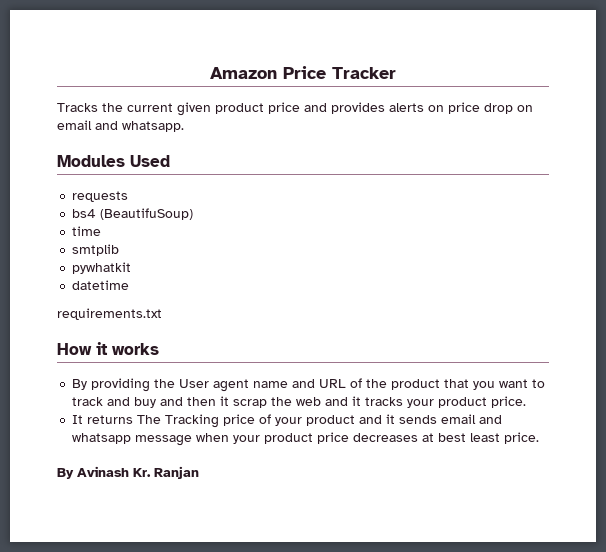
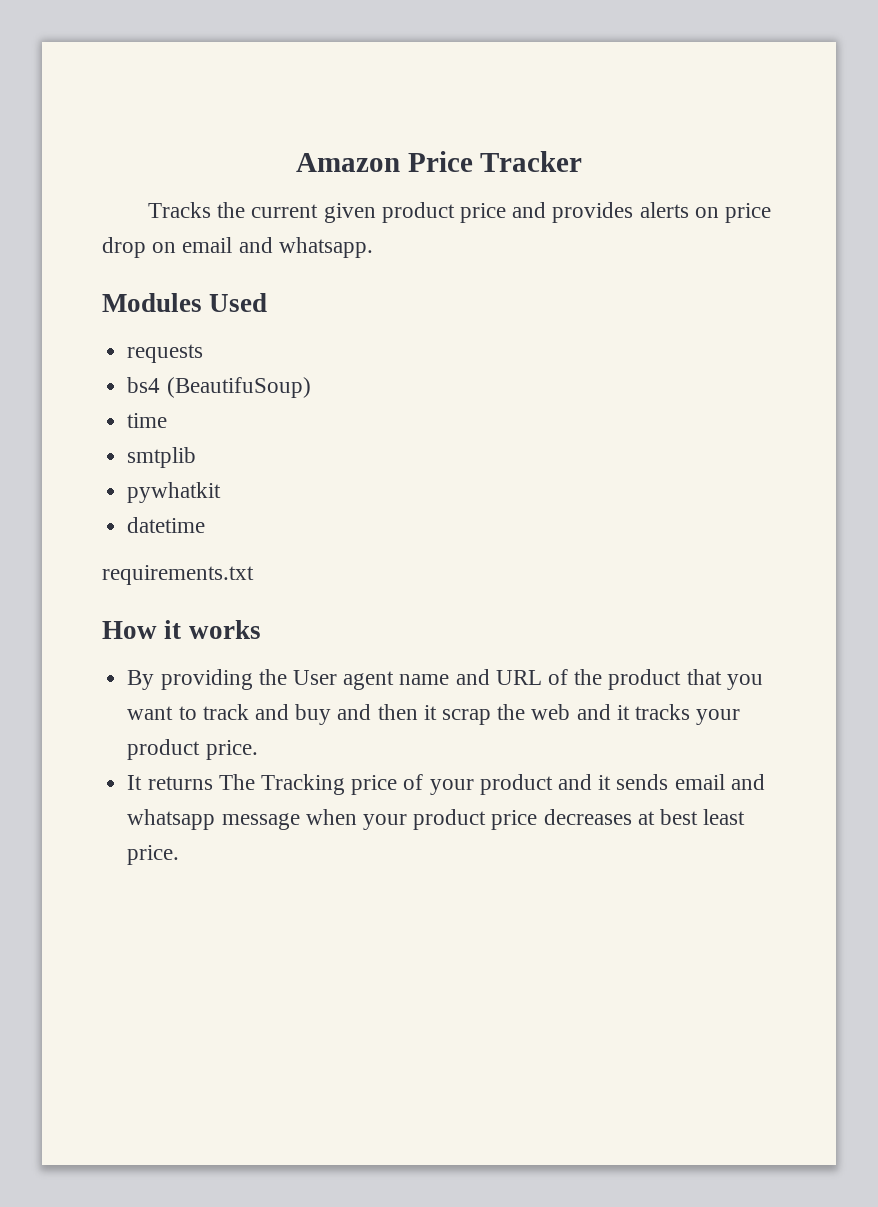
[57,466,199,479] // By Avinash Kr. Ranjan -> (180, 855) none

